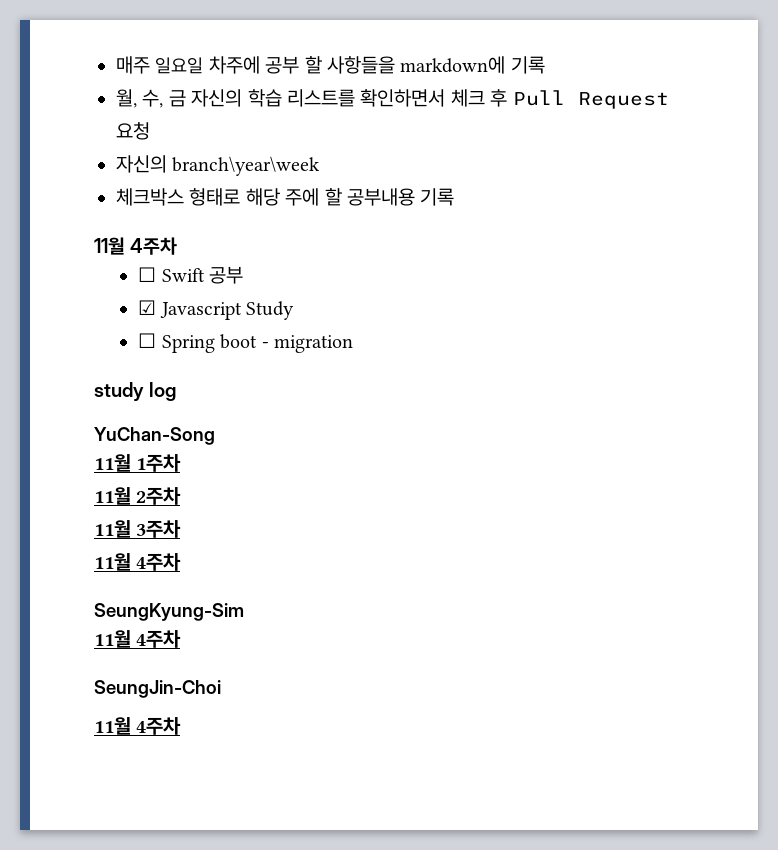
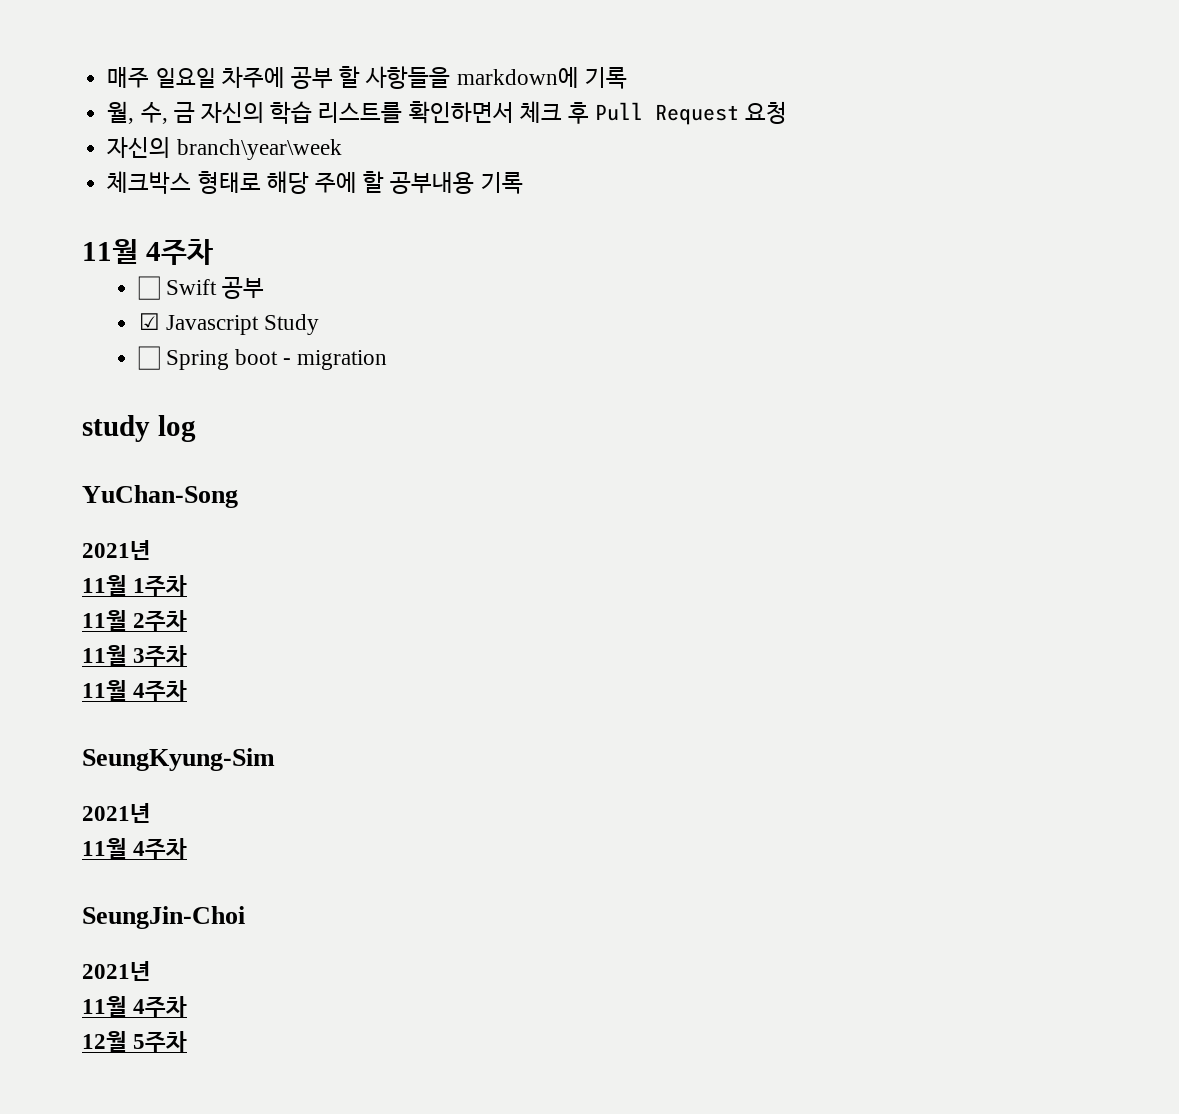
(215, 436) none -> [82,540,151,560] // 2021년
(244, 612) none -> [82,803,151,823] // 2021년
[94,717,182,735] // 11월 4주차 -> [82,961,151,981] [82,996,188,1017] [82,1031,188,1052] // 2021년 // 11월 4주차 // 12월 5주차

